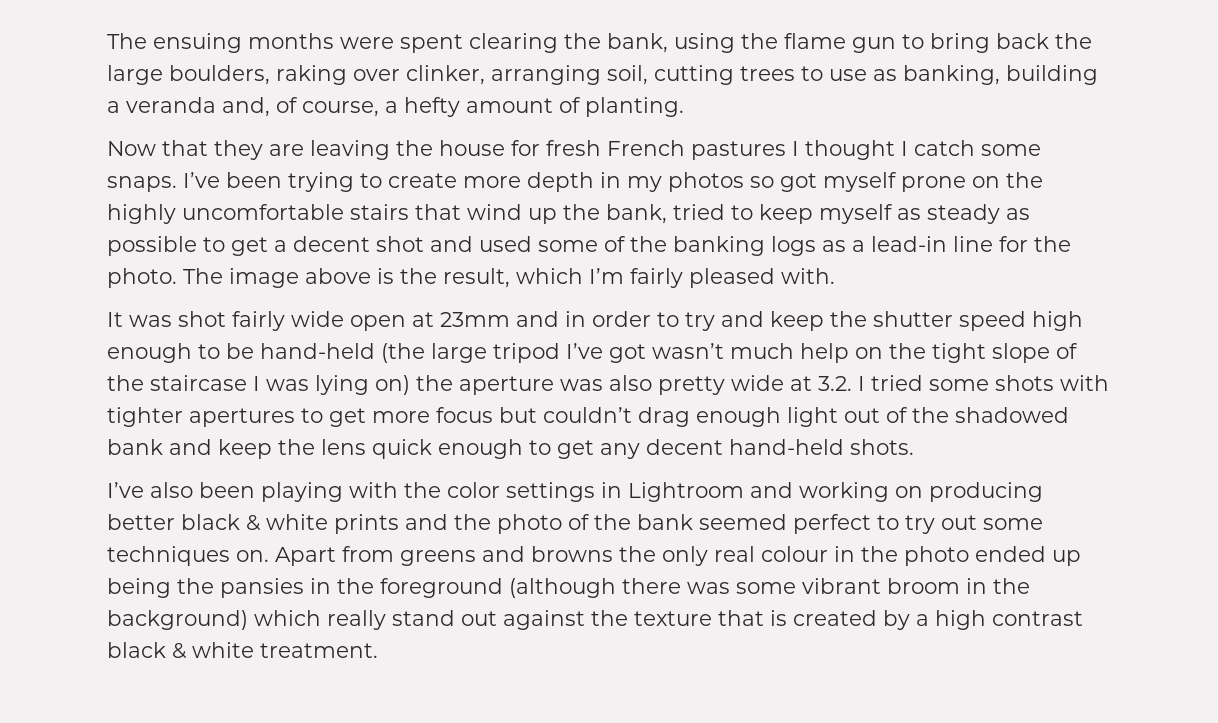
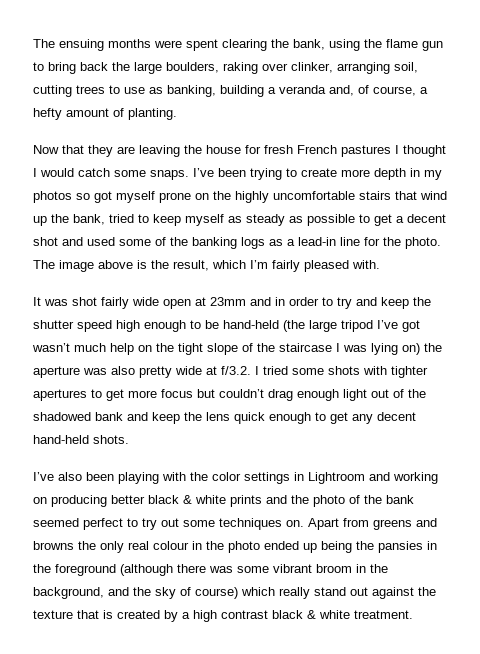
(908, 148) none -> [40,168,74,177] would
[818,376,852,391] 3.2. -> [221,366,251,375] f/3.2.
[107,610,248,630] background) -> [33,587,238,599] background, and the sky of course)

